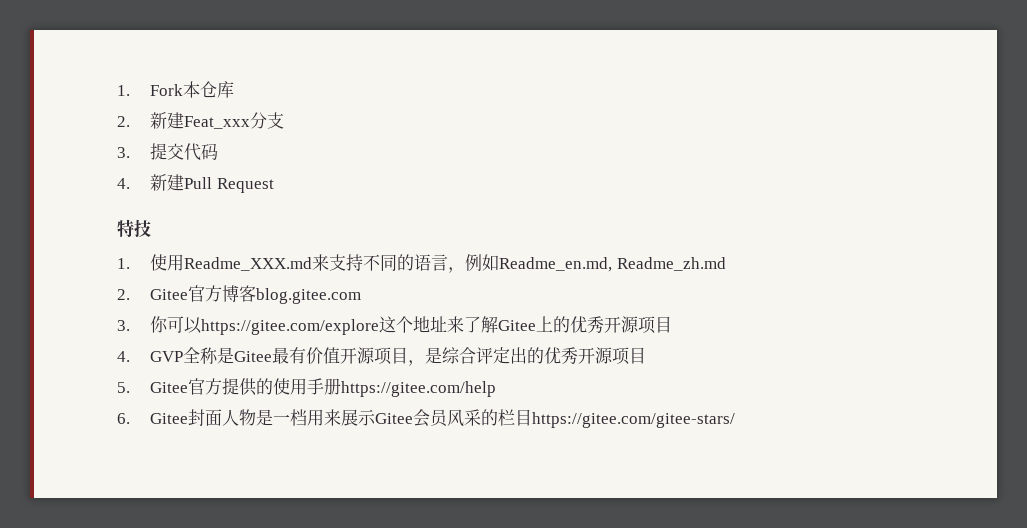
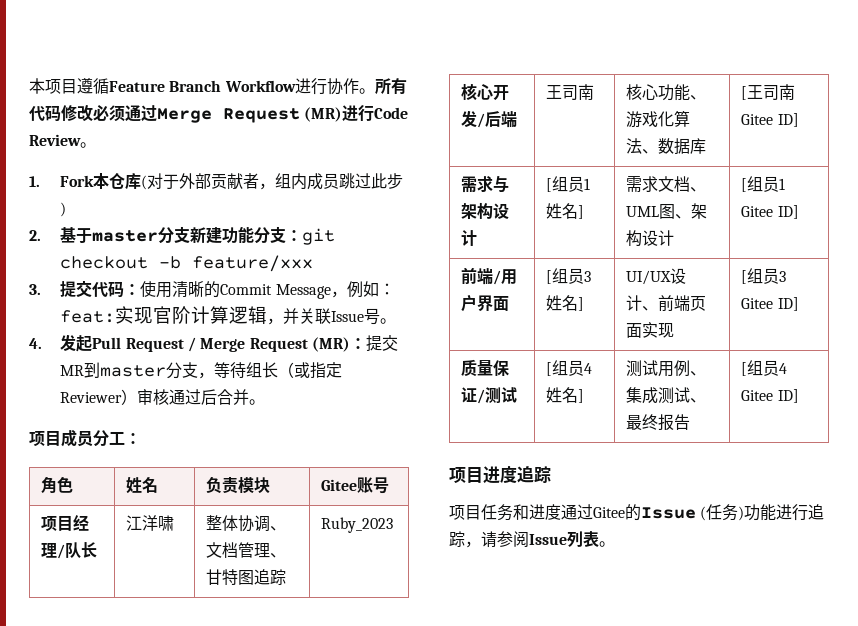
[117,81,235,98] [117,112,285,129] [117,143,219,161] [117,174,274,193] [117,219,151,237] [117,254,726,273] [117,285,362,304] [117,316,673,335] [117,347,647,366] [117,378,497,397] [117,409,736,428] 1. Fork本仓库 // 2.新建Feat_xxx分支 // 3.提交代码 // 4.新建Pull Request // 特技 // 1.使用Readme_XXX.md来支持不同的语言，例如Readme_en.md, Readme_zh.md // 2. Gitee官方博客blog.gitee.com // 3.你可以https://gitee.com/explore这个地址来了解Gitee上的优秀开源项目 // 4. GVP全称是Gitee最有价值开源项目，是综合评定出的优秀开源项目 // 5. Gitee官方提供的使用手册https://gitee.com/help // 6. Gitee封面人物是一档用来展示Gitee会员风采的栏目https://gitee.com/gitee-stars/ -> [29,78,407,95] [29,105,409,123] [29,134,96,148] [29,172,404,190] [60,202,67,217] [29,226,336,245] [60,255,314,272] [29,281,395,299] [60,306,397,325] [29,334,398,352] [60,362,343,379] [60,389,266,405] [29,429,141,447] [41,476,74,494] [126,476,159,494] [206,476,271,494] [321,477,390,494] [41,515,90,532] [41,542,98,559] [126,515,175,531] [206,515,287,532] [206,542,287,558] [206,569,287,585] [321,517,394,533] [461,83,510,101] [461,110,518,128] [546,84,595,100] [626,84,707,101] [626,110,691,128] [626,138,707,155] [741,84,796,100] [741,113,799,127] [461,175,510,193] [461,202,510,220] [461,230,478,246] [546,176,591,192] [546,203,585,219] [626,176,707,192] [626,203,708,219] [626,230,675,247] [741,176,786,192] [741,205,799,219] [461,267,518,285] [461,294,510,312] [546,268,592,284] [546,295,585,311] [626,268,687,285] [626,295,707,312] [626,322,675,338] [741,268,787,284] [741,297,799,311] [461,359,510,376] [461,387,518,404] [546,360,593,376] [546,387,585,403] [626,360,707,377] [626,387,707,404] [626,414,691,431] [741,360,788,376] [741,389,799,403] [449,466,551,484] [449,504,825,521] [449,531,615,548] 本项目遵循Feature Branch Workflow进行协作。所有代码修改必须通过Merge Request (MR)进行Code Review。 // 1. Fork本仓库(对于外部贡献者，组内成员跳过此步) // 2.基于master分支新建功能分支：git checkout -b feature/xxx // 3.提交代码：使用清晰的Commit Message，例如：feat:实现官阶计算逻辑，并关联Issue号。 // 4.发起Pull Request / Merge Request (MR)：提交MR到master分支，等待组长（或指定Reviewer）审核通过后合并。 // 项目成员分工： // 角色 | 姓名 | 负责模块 | Gitee账号 // 项目经理/队长 | 江洋啸 | 整体协调、文档管理、甘特图追踪 | Ruby_2023 // 核心开发/后端 | 王司南 | 核心功能、游戏化算法、数据库 | [王司南Gitee ID] // 需求与架构设计 | [组员1姓名] | 需求文档、UML图、架构设计 | [组员1 Gitee ID] // 前端/用户界面 | [组员3姓名] | UI/UX设计、前端页面实现 | [组员3 Gitee ID] // 质量保证/测试 | [组员4姓名] | 测试用例、集成测试、最终报告 | [组员4 Gitee ID] // 项目进度追踪 // 项目任务和进度通过Gitee的Issue (任务)功能进行追踪，请参阅Issue列表。

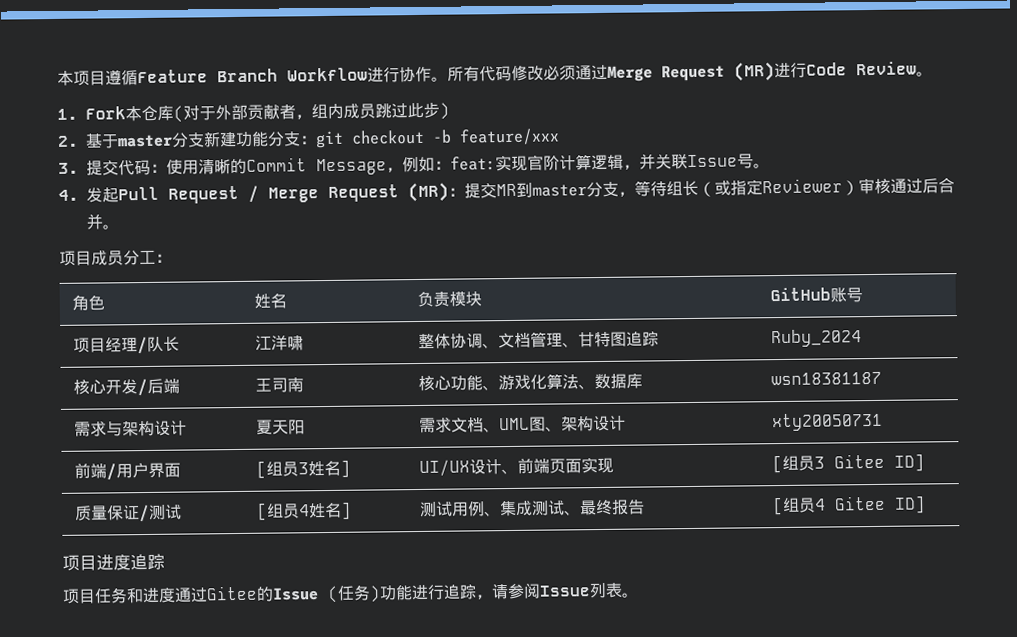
[321,479,358,491] Gitee -> [769,287,831,302] GitHub
[321,517,394,533] Ruby_2023 -> [770,329,862,348] Ruby_2024
[741,84,796,100] [741,113,799,127] [王司南Gitee ID] -> [770,371,882,386] wsn18381187
[546,176,591,192] [546,203,585,219] [组员1姓名] -> [255,419,305,435] 夏天阳
[741,176,786,192] [741,205,799,219] [组员1 Gitee ID] -> [771,412,883,432] xty20050731

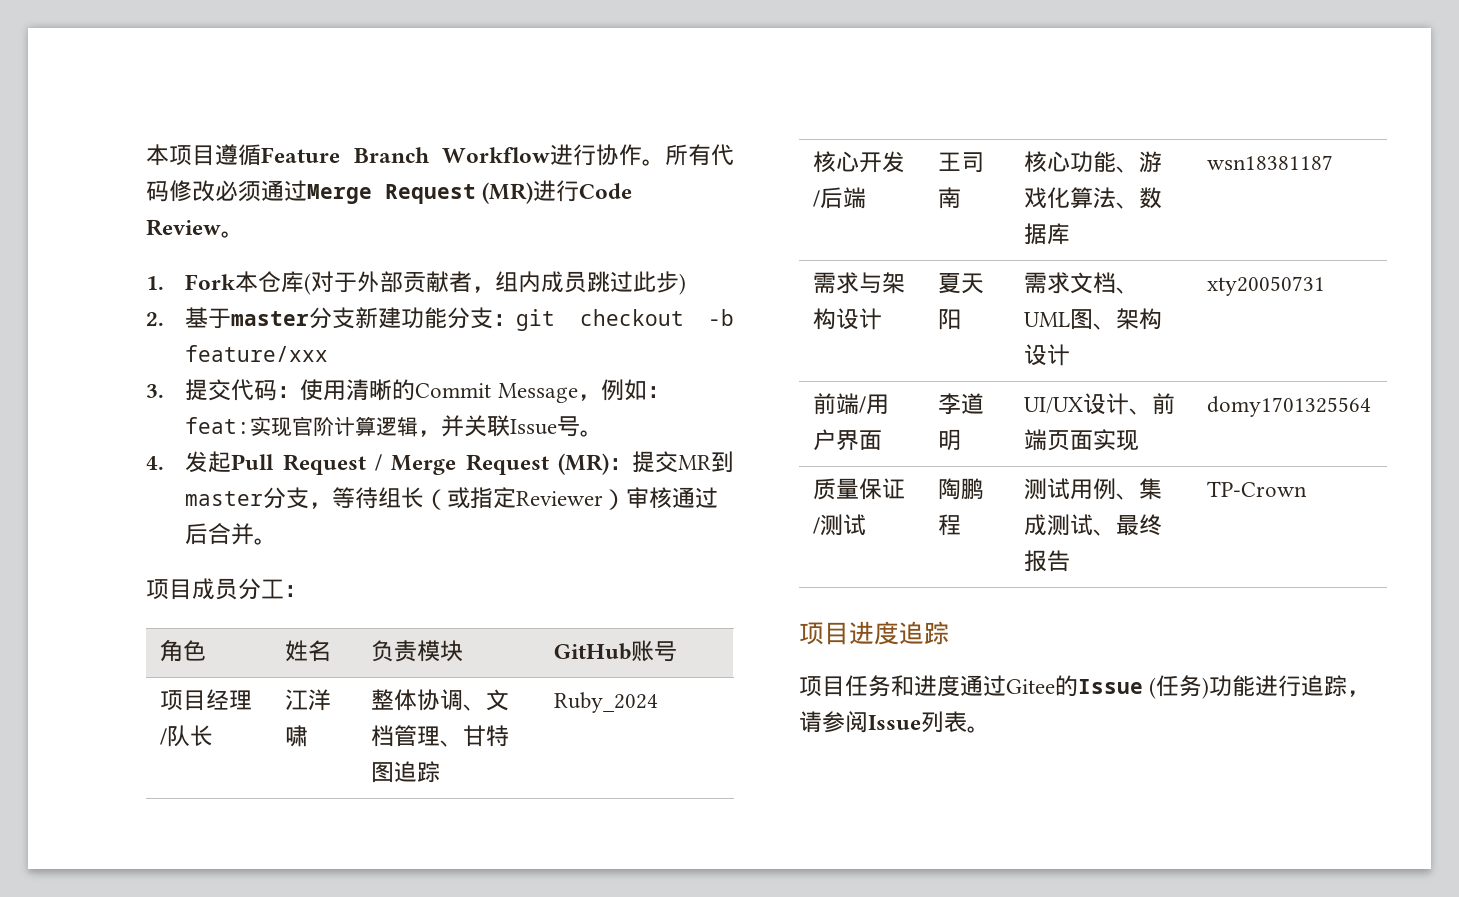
[255,459,351,479] [组员3姓名] -> [937,393,984,415] [937,429,961,451] 李道明
[771,453,925,474] [组员3 Gitee ID] -> [1206,396,1371,417] domy1701325564
[256,501,352,521] [组员4姓名] -> [937,478,984,500] [937,514,961,536] 陶鹏程
[771,495,926,516] [组员4 Gitee ID] -> [1206,481,1307,497] TP-Crown

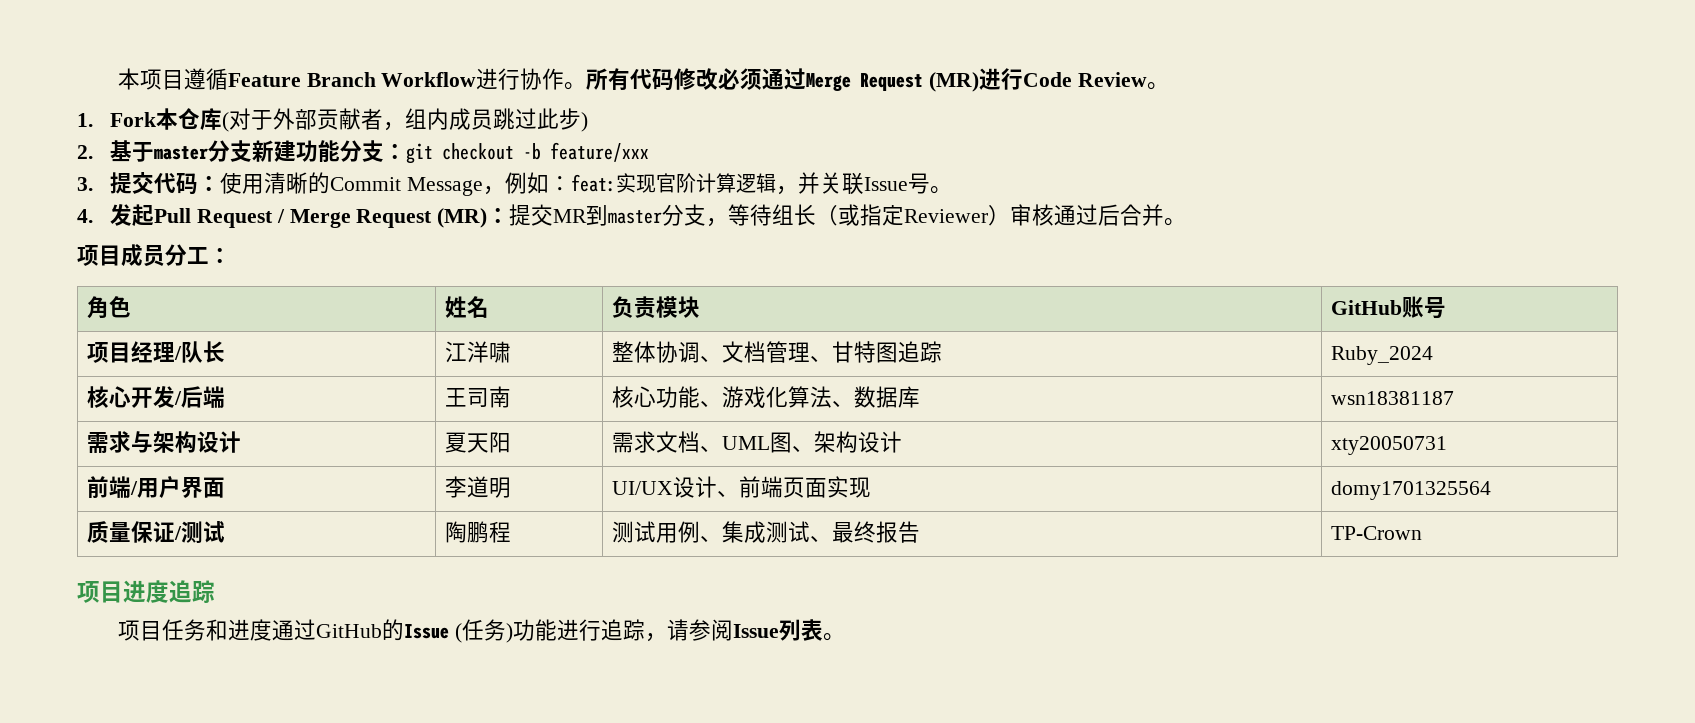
[1006,679,1055,694] Gitee -> [315,624,382,638] GitHub

